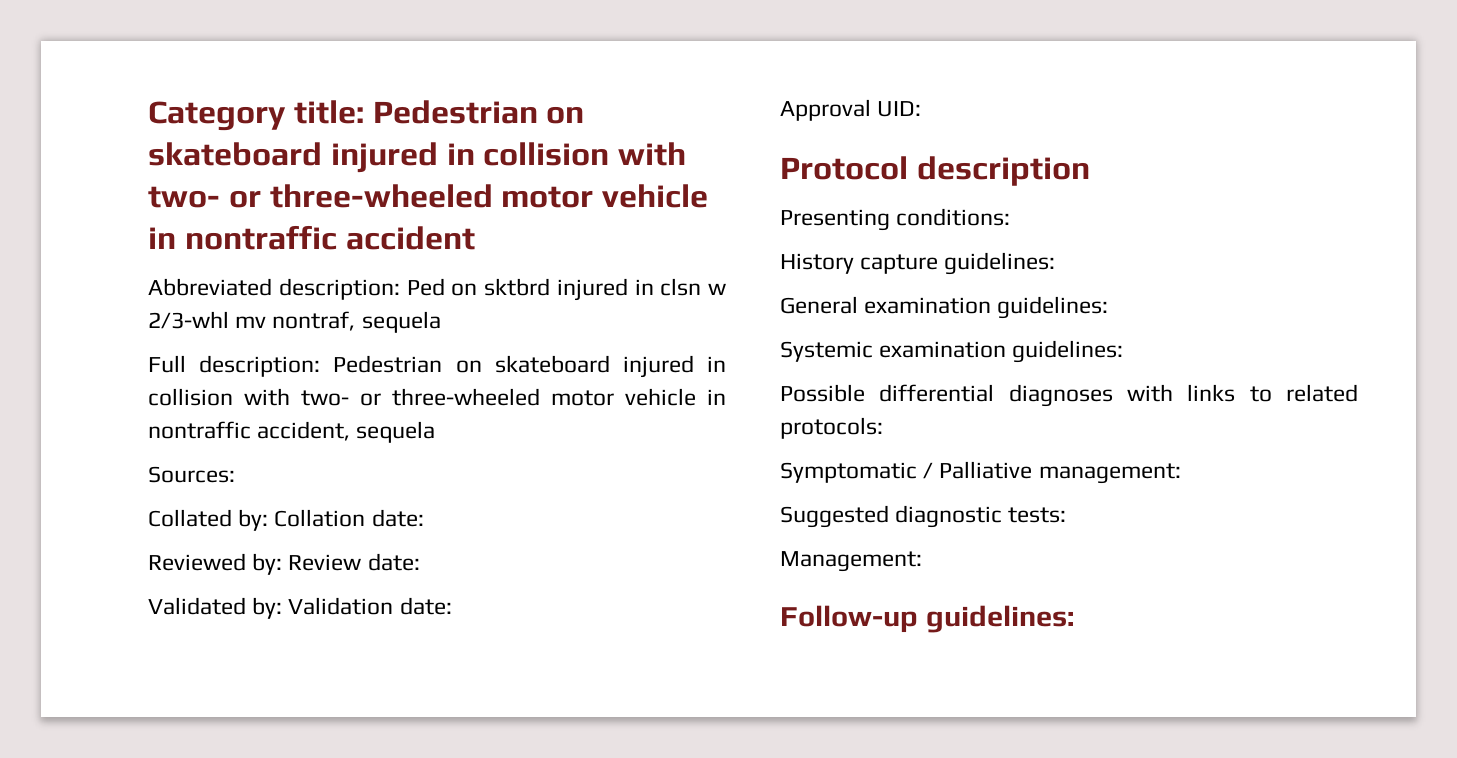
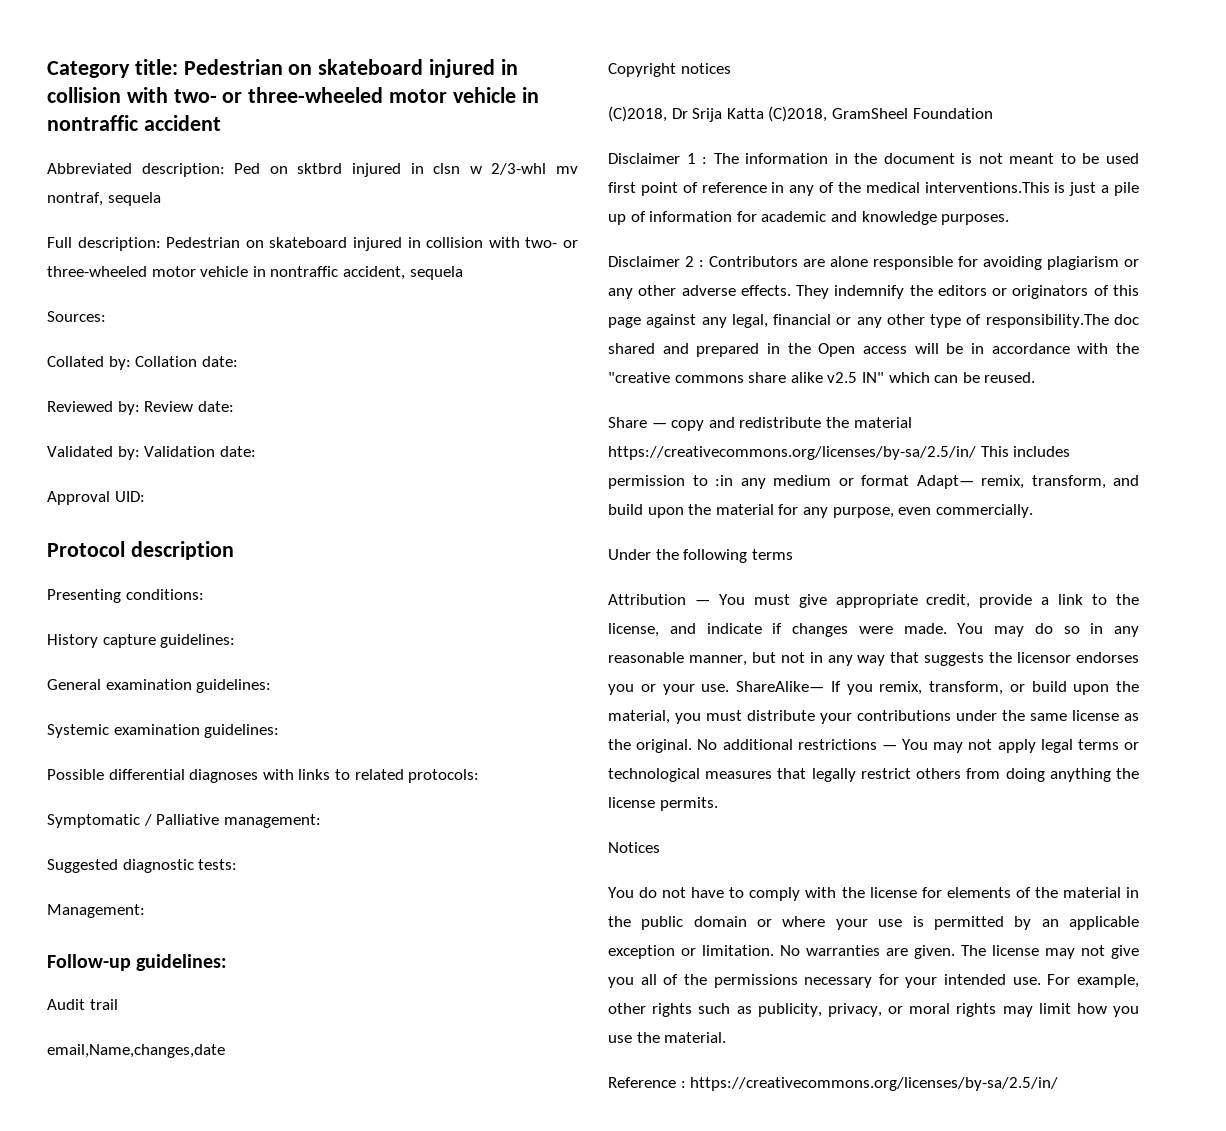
(1074, 619) none -> [47,999,118,1010] [47,1044,225,1058] [608,63,731,77] [608,106,993,122] [608,153,1139,164] [608,182,1139,196] [608,211,1010,225] [608,256,1139,270] [608,285,1139,299] [608,314,1139,328] [608,343,1139,357] [608,372,1036,383] [608,417,912,431] [608,446,1071,460] [608,475,1139,489] [608,504,1033,518] [608,549,793,563] [608,594,1139,608] [608,623,1139,637] [608,652,1139,666] [608,681,1139,695] [608,710,1139,724] [608,739,1139,753] [608,768,1139,782] [608,797,718,811] [608,842,660,853] [608,887,1139,901] [608,916,1139,930] [608,945,1139,959] [608,974,1139,988] [608,1003,1139,1017] [608,1032,727,1043] [608,1077,1059,1091] // Audit trail // email,Name,changes,date // Copyright notices // (C)2018, Dr Srija Katta (C)2018, GramSheel Foundation // Disclaimer 1 : The information in the document is not meant to be used first point of reference in any of the medical interventions.This is just a pile up of information for academic and knowledge purposes. // Disclaimer 2 : Contributors are alone responsible for avoiding plagiarism or any other adverse effects. They indemnify the editors or originators of this page against any legal, financial or any other type of responsibility.The doc shared and prepared in the Open access will be in accordance with the "creative commons share alike v2.5 IN" which can be reused. // Share — copy and redistribute the material https://creativecommons.org/licenses/by-sa/2.5/in/ This includes permission to :in any medium or format Adapt— remix, transform, and build upon the material for any purpose, even commercially. // Under the following terms // Attribution — You must give appropriate credit, provide a link to the license, and indicate if changes were made. You may do so in any reasonable manner, but not in any way that suggests the licensor endorses you or your use. ShareAlike— If you remix, transform, or build upon the material, you must distribute your contributions under the same license as the original. No additional restrictions — You may not apply legal terms or technological measures that legally restrict others from doing anything the license permits. // Notices // You do not have to comply with the license for elements of the material in the public domain or where your use is permitted by an applicable exception or limitation. No warranties are given. The license may not give you all of the permissions necessary for your intended use. For example, other rights such as publicity, privacy, or moral rights may limit how you use the material. // Reference : https://creativecommons.org/licenses/by-sa/2.5/in/

